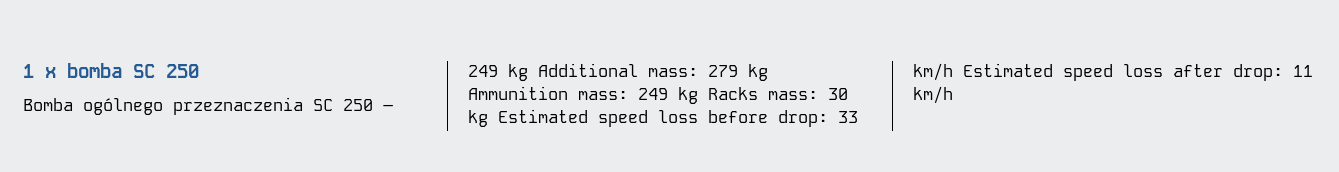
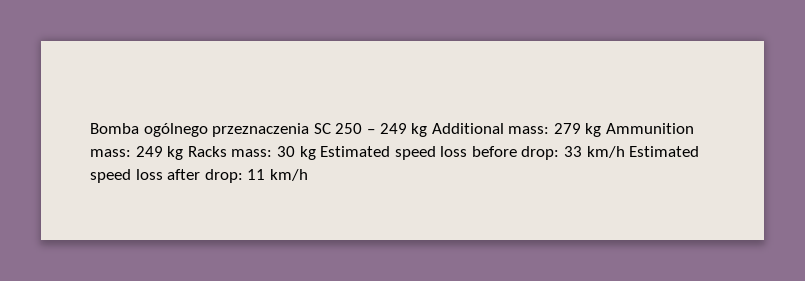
[23,63,199,78] 1 x bomba SC 250 // -> (90, 128) none

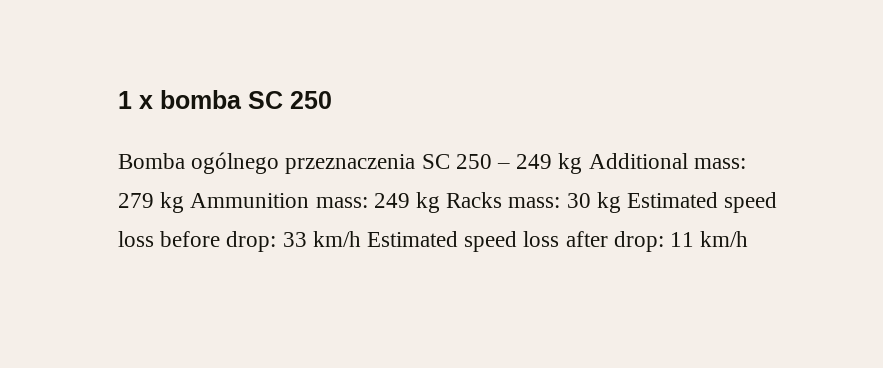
(90, 128) none -> [118,90,332,109] 1 x bomba SC 250 //

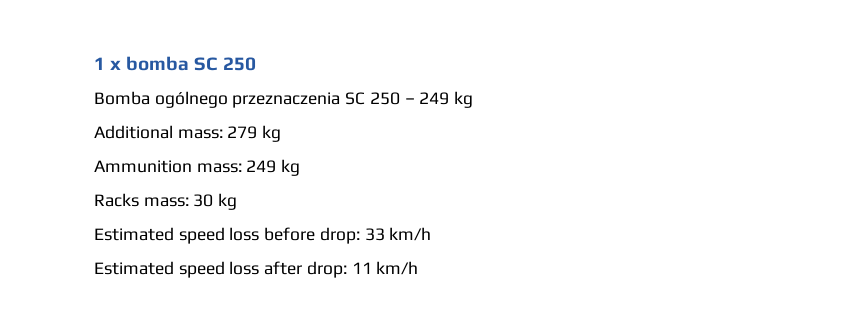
(583, 163) none -> (474, 99) //
(185, 202) none -> (282, 133) //
(441, 202) none -> (301, 167) //
(621, 202) none -> (238, 201) //
(361, 239) none -> (432, 234) //

